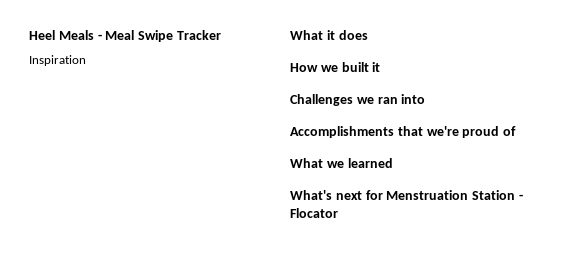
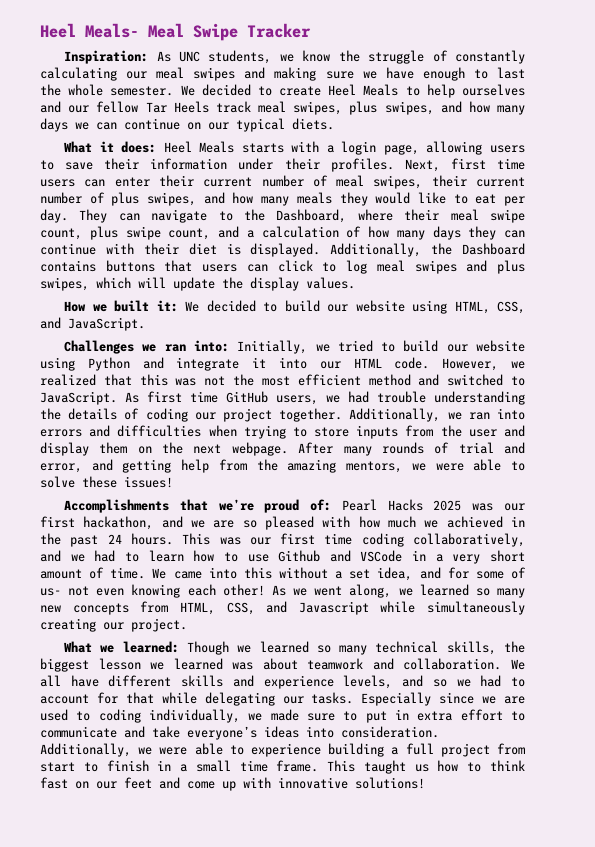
[29,30,102,40] Heel Meals - -> [40,23,139,38] Heel Meals-
[29,55,86,66] [290,30,368,40] [290,62,381,72] [290,94,426,106] [290,126,517,138] [290,158,393,168] [290,190,523,200] [290,208,338,218] Inspiration // What it does // How we built it // Challenges we ran into // Accomplishments that we're proud of // What we learned // What's next for Menstruation Station - Flocator -> [64,50,525,64] [40,67,525,81] [40,84,525,98] [40,101,525,115] [40,118,334,132] [64,141,525,155] [40,158,525,172] [40,175,525,189] [40,192,525,206] [40,209,525,223] [40,226,525,240] [40,243,525,257] [40,260,526,274] [40,277,355,291] [64,300,525,314] [40,317,145,331] [64,340,525,354] [40,357,525,371] [40,374,525,386] [40,391,525,405] [40,408,525,422] [40,425,525,439] [40,442,525,456] [40,459,525,473] [40,476,173,488] [64,499,525,513] [40,516,525,530] [40,533,525,547] [40,550,526,564] [40,567,527,581] [40,584,525,598] [40,601,525,615] [40,618,187,632] [64,641,525,655] [40,658,525,672] [40,675,526,689] [40,692,525,706] [40,709,525,723] [40,726,439,740] [40,743,525,757] [40,760,525,774] [40,777,425,791] Inspiration: As UNC students, we know the struggle of constantly calculating our meal swipes and making sure we have enough to last the whole semester. We decided to create Heel Meals to help ourselves and our fellow Tar Heels track meal swipes, plus swipes, and how many days we can continue on our typical diets. // What it does: Heel Meals starts with a login page, allowing users to save their information under their profiles. Next, first time users can enter their current number of meal swipes, their current number of plus swipes, and how many meals they would like to eat per day. They can navigate to the Dashboard, where their meal swipe count, plus swipe count, and a calculation of how many days they can continue with their diet is displayed. Additionally, the Dashboard contains buttons that users can click to log meal swipes and plus swipes, which will update the display values. // How we built it: We decided to build our website using HTML, CSS, and JavaScript. // Challenges we ran into: Initially, we tried to build our website using Python and integrate it into our HTML code. However, we realized that this was not the most efficient method and switched to JavaScript. As first time GitHub users, we had trouble understanding the details of coding our project together. Additionally, we ran into errors and difficulties when trying to store inputs from the user and display them on the next webpage. After many rounds of trial and error, and getting help from the amazing mentors, we were able to solve these issues! // Accomplishments that we’re proud of: Pearl Hacks 2025 was our first hackathon, and we are so pleased with how much we achieved in the past 24 hours. This was our first time coding collaboratively, and we had to learn how to use Github and VSCode in a very short amount of time. We came into this without a set idea, and for some of us- not even knowing each other! As we went along, we learned so many new concepts from HTML, CSS, and Javascript while simultaneously creating our project. // What we learned: Though we learned so many technical skills, the biggest lesson we learned was about teamwork and collaboration. We all have different skills and experience levels, and so we had to account for that while delegating our tasks. Especially since we are used to coding individually, we made sure to put in extra effort to communicate and take everyone’s ideas into consideration. Additionally, we were able to experience building a full project from start to finish in a small time frame. This taught us how to think fast on our feet and come up with innovative solutions!

